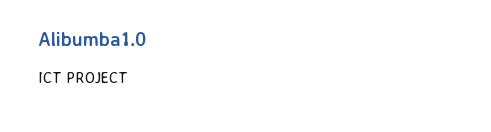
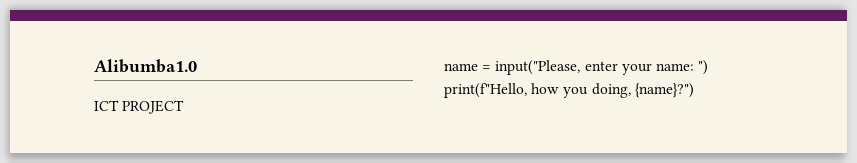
(129, 78) none -> [444,60,709,75] [444,83,694,98] // name = input("Please, enter your name: ") print(f"Hello, how you doing, {name}?")

